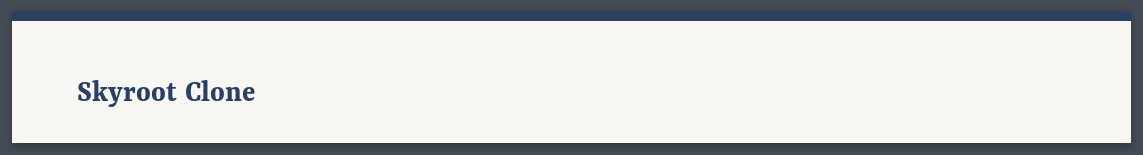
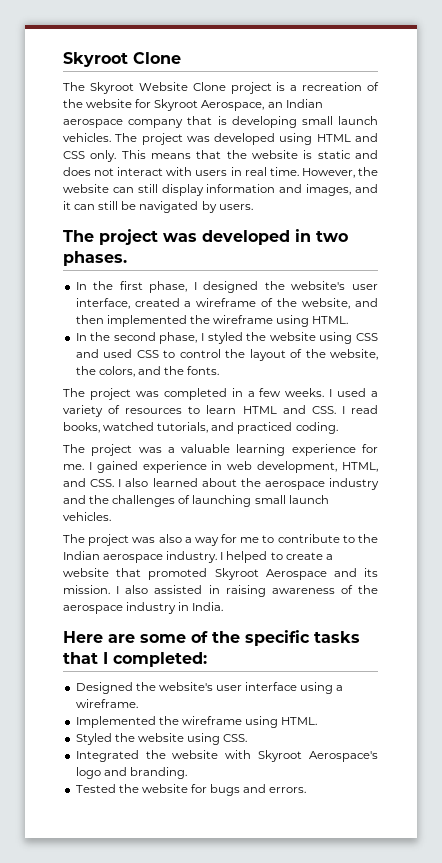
(256, 90) none -> [63,82,379,94] [63,99,323,111] [63,116,378,128] [63,133,378,145] [63,150,379,162] [63,167,378,178] [63,184,378,196] [63,201,253,213] [63,229,348,245] [63,251,127,266] [75,281,378,293] [75,298,378,309] [75,315,349,327] [75,332,378,344] [75,349,379,361] [75,366,220,377] [63,388,378,400] [63,405,378,417] [63,422,338,434] [63,444,378,456] [63,461,378,473] [63,478,379,490] [63,495,329,507] [63,512,111,521] [63,534,378,546] [63,551,333,563] [63,568,378,580] [63,585,378,597] [63,602,224,614] [63,630,360,646] [63,652,207,667] [75,682,344,694] [75,699,138,708] [75,716,318,728] [75,733,248,745] [75,750,378,762] [75,767,187,779] [75,784,307,796] // The Skyroot Website Clone project is a recreation of the website for Skyroot Aerospace, an Indian aerospace company that is developing small launch vehicles. The project was developed using HTML and CSS only. This means that the website is static and does not interact with users in real time. However, the website can still display information and images, and it can still be navigated by users. // The project was developed in two phases. // In the first phase, I designed the website's user interface, created a wireframe of the website, and then implemented the wireframe using HTML. // In the second phase, I styled the website using CSS and used CSS to control the layout of the website, the colors, and the fonts. // The project was completed in a few weeks. I used a variety of resources to learn HTML and CSS. I read books, watched tutorials, and practiced coding. // The project was a valuable learning experience for me. I gained experience in web development, HTML, and CSS. I also learned about the aerospace industry and the challenges of launching small launch vehicles. // The project was also a way for me to contribute to the Indian aerospace industry. I helped to create a website that promoted Skyroot Aerospace and its mission. I also assisted in raising awareness of the aerospace industry in India. // Here are some of the specific tasks that I completed: // Designed the website's user interface using a wireframe. // Implemented the wireframe using HTML. // Styled the website using CSS. // Integrated the website with Skyroot Aerospace's logo and branding. // Tested the website for bugs and errors.

